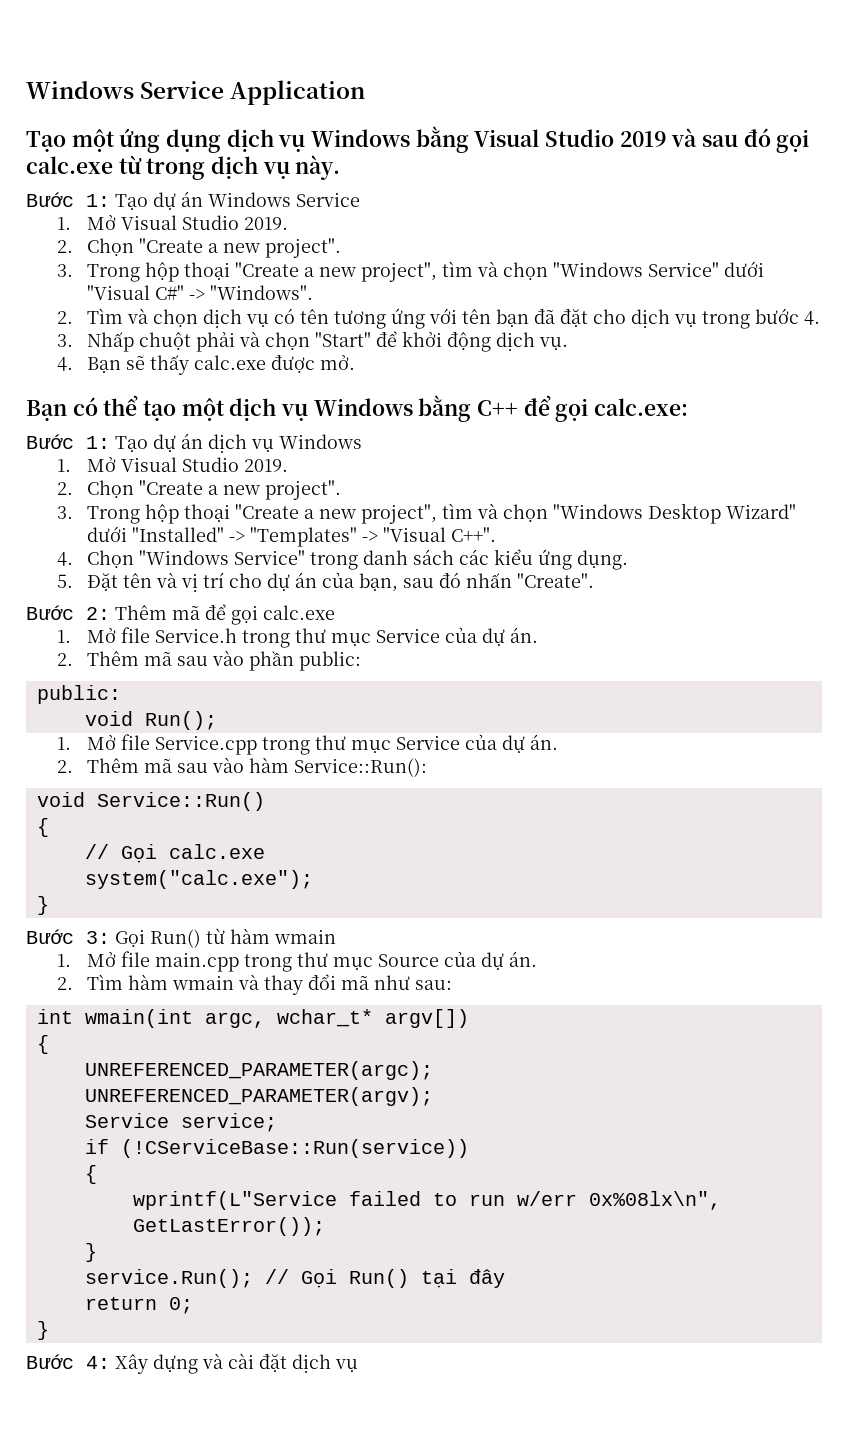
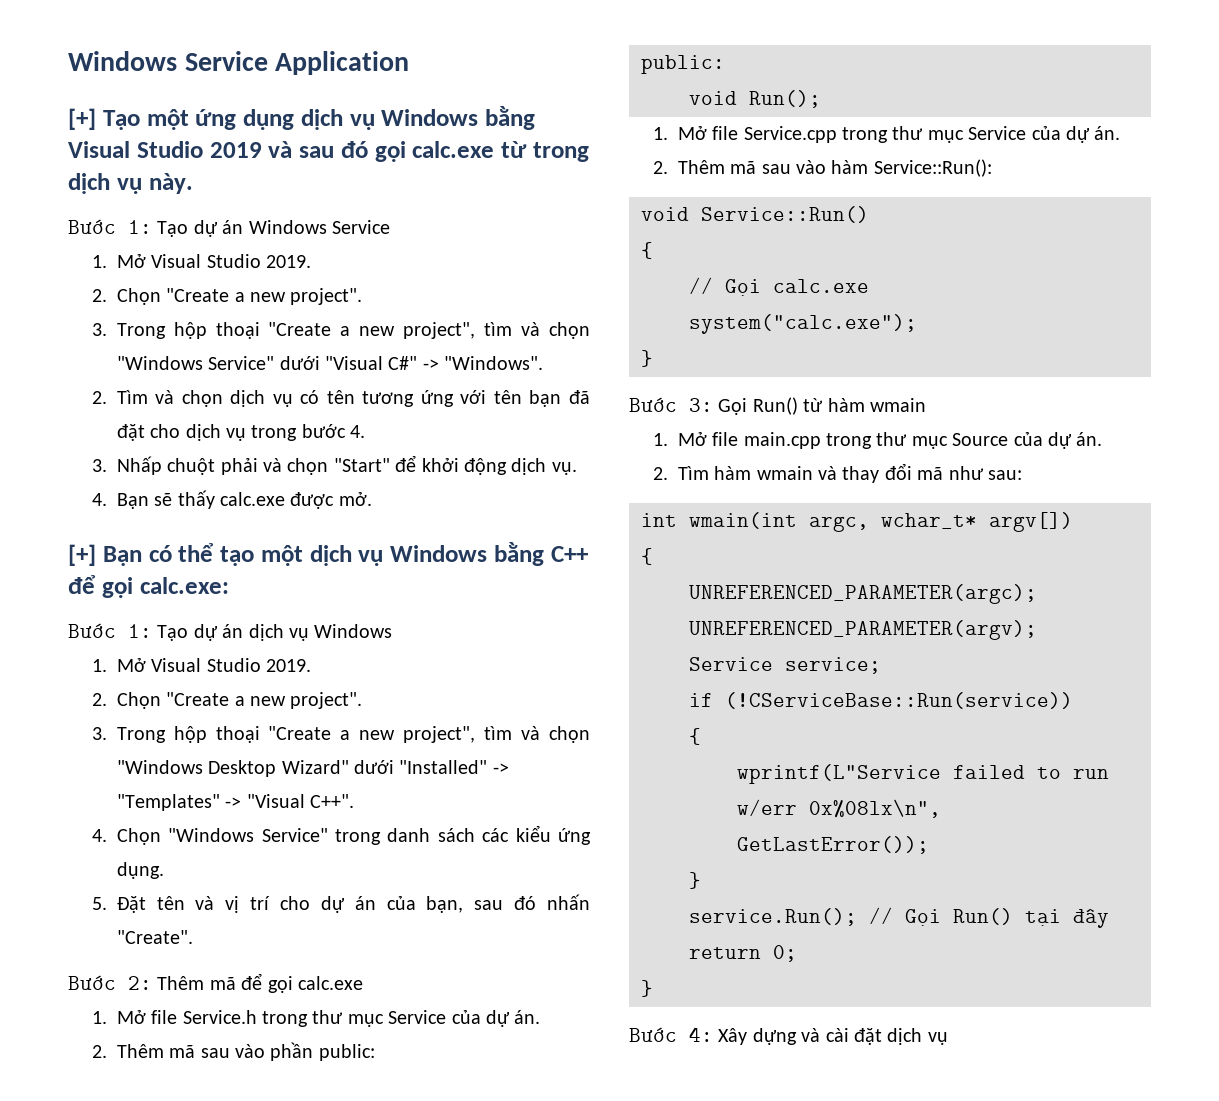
(366, 92) none -> [68,108,96,130] [+]
(356, 362) none -> [68,544,96,566] [+]

